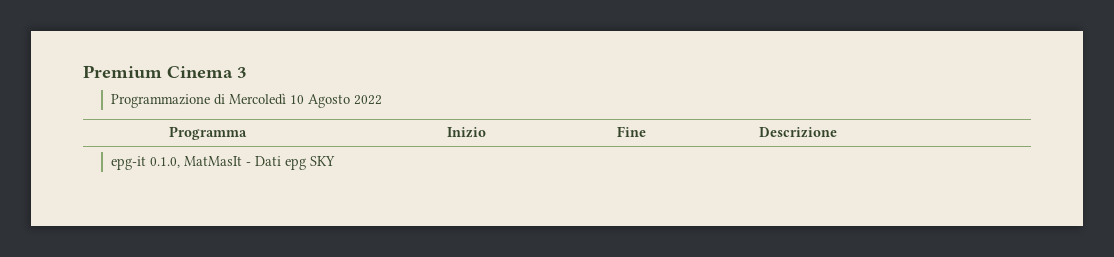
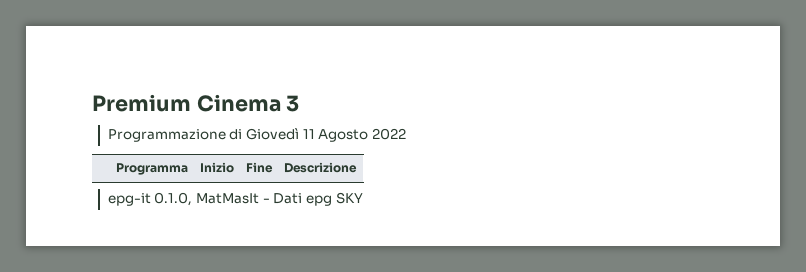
[229,93,305,105] Mercoledì 10 -> [246,128,315,140] Giovedì 11

